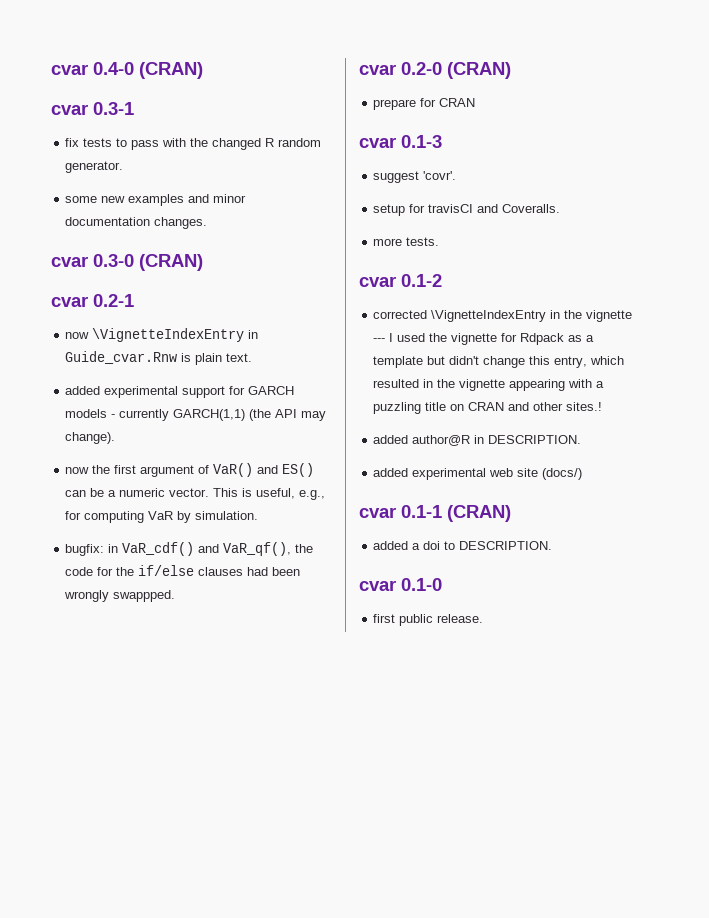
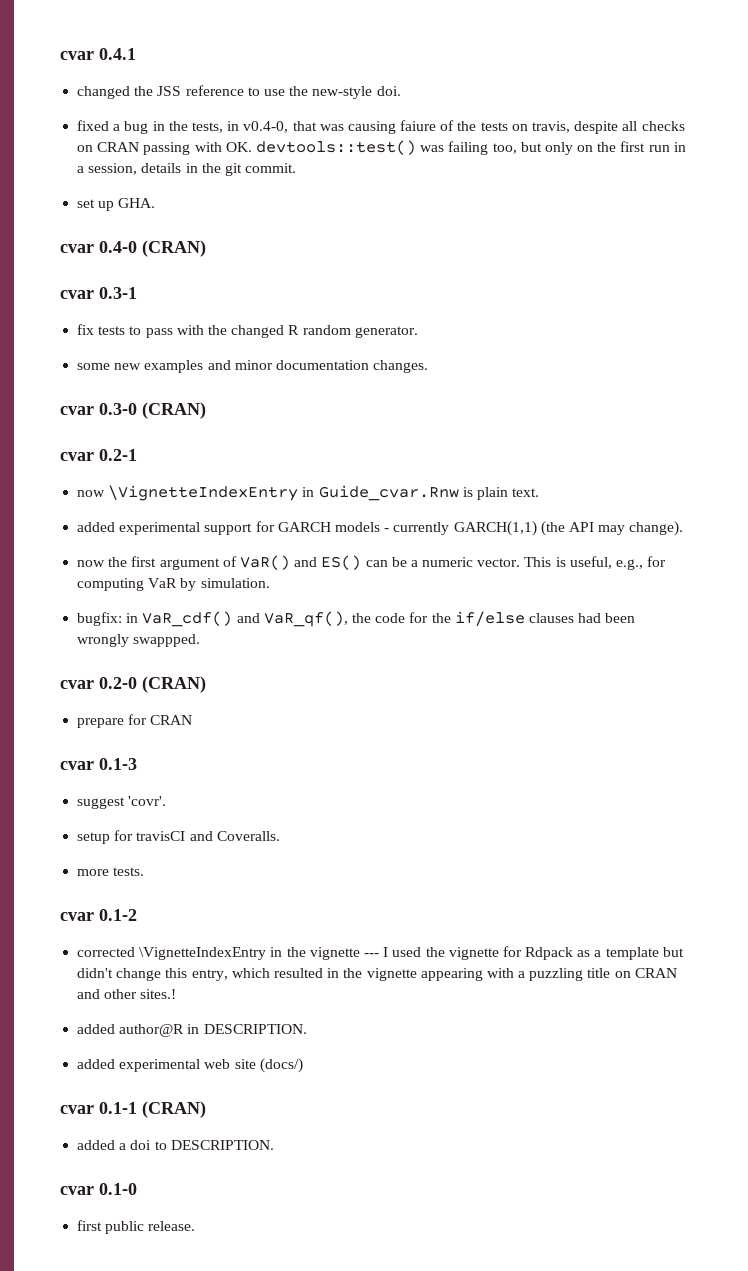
[51,64,88,75] cvar -> [60,48,136,60] [77,85,401,99] [77,120,685,134] [77,140,686,155] [77,163,297,176] [77,198,156,211] [60,244,94,253] cvar 0.4.1 // changed the JSS reference to use the new-style doi. // fixed a bug in the tests, in v0.4-0, that was causing faiure of the tests on travis, despite all checks on CRAN passing with OK. devtools::test() was failing too, but only on the first run in a session, details in the git commit. // set up GHA. // cvar

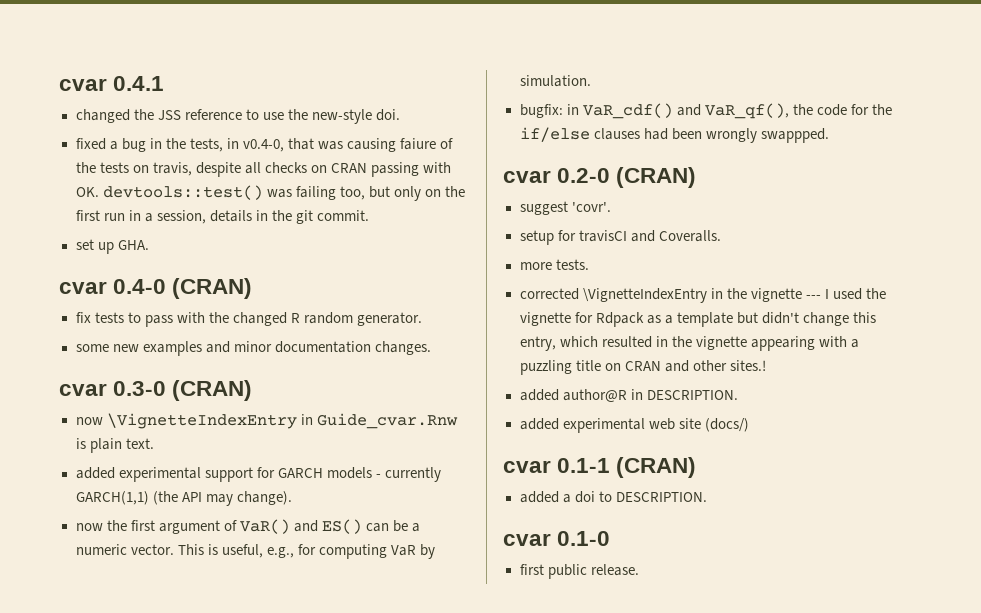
[60,287,137,299] // cvar 0.3-1 -> (253, 288) none
[60,449,137,461] // cvar 0.2-1 -> (253, 390) none
[77,714,193,728] [60,758,137,770] // prepare for CRAN // cvar 0.1-3 -> (697, 177) none
[60,909,137,921] // cvar 0.1-2 -> (589, 264) none

